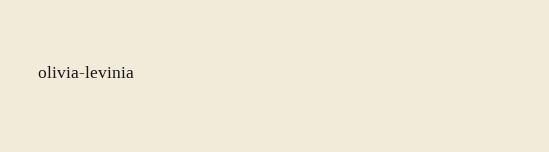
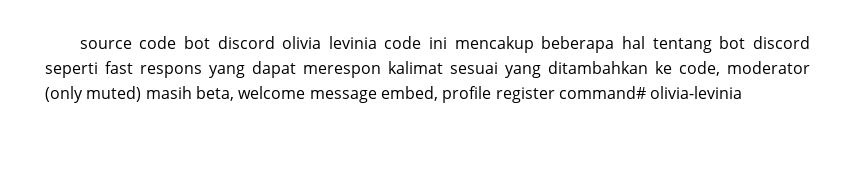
(38, 72) none -> [79,36,810,53] [45,61,810,78] [45,86,646,103] source code bot discord olivia levinia code ini mencakup beberapa hal tentang bot discord seperti fast respons yang dapat merespon kalimat sesuai yang ditambahkan ke code, moderator (only muted) masih beta, welcome message embed, profile register command#

